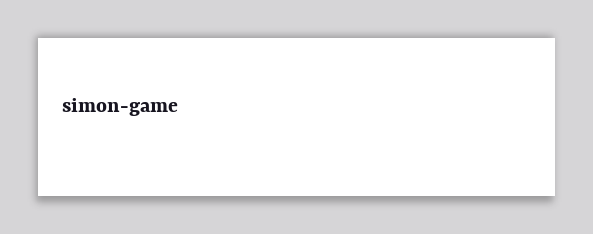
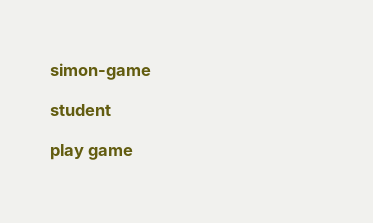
(178, 107) none -> [50,104,111,116] [50,144,134,160] // student // play game

